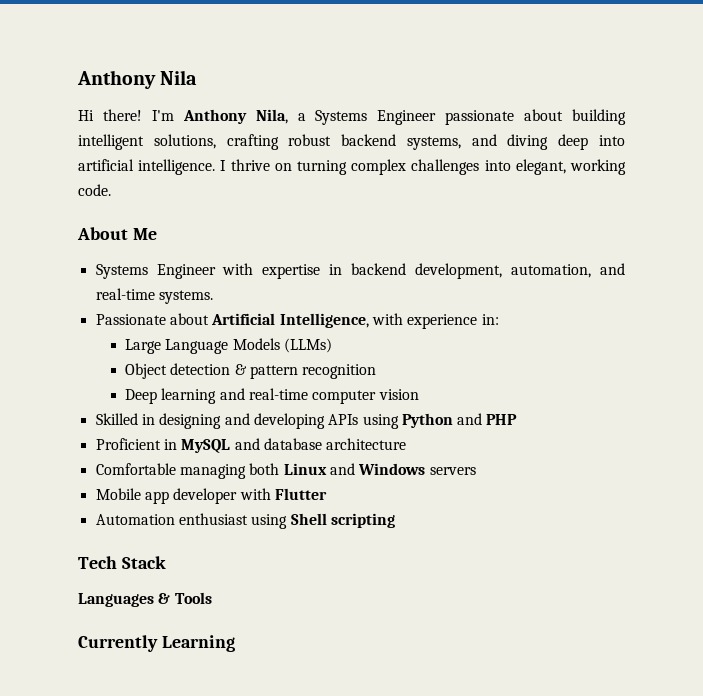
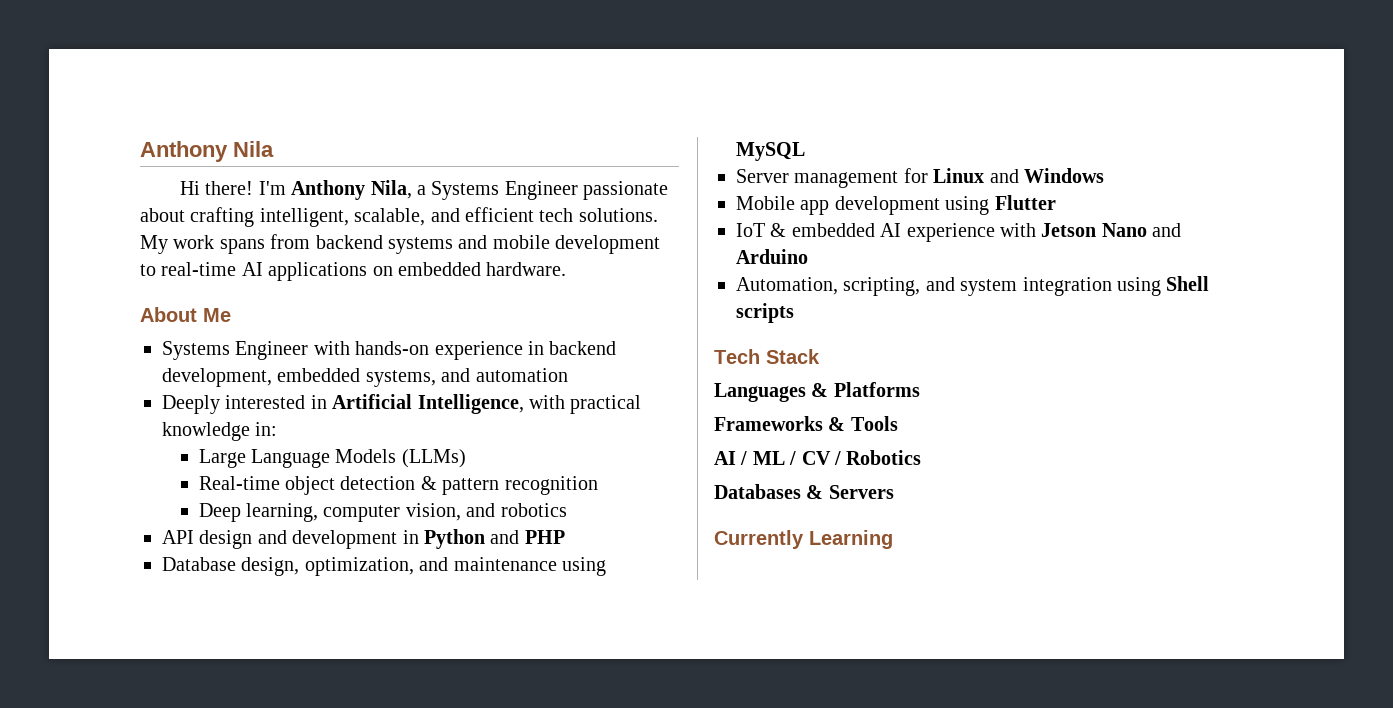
[572,109,626,125] [78,134,625,150] [78,159,626,175] [78,184,111,196] building intelligent solutions, crafting robust backend systems, and diving deep into artificial intelligence. I thrive on turning complex challenges into elegant, working code. -> [190,207,658,227] [140,234,661,254] [140,262,567,281] crafting intelligent, scalable, and efficient tech solutions. My work spans from backend systems and mobile development to real-time AI applications on embedded hardware.
[262,264,321,279] expertise -> [355,341,523,360] hands-on experience
[511,263,625,278] [95,288,213,304] [95,313,209,325] automation, and real-time systems. // Passionate about -> [277,368,568,387] [162,395,327,414] embedded systems, and automation // Deeply interested in
[407,314,478,329] experience -> [570,395,642,414] [162,422,250,441] practical knowledge
[125,363,168,379] Object -> [198,476,336,495] Real-time object
[161,388,419,404] [95,413,518,429] [95,438,407,453] [95,463,280,479] learning and real-time computer vision // Skilled in designing and developing APIs using Python and PHP // Proficient in MySQL and database architecture // Comfortable managing both -> [246,503,567,522] [162,529,565,549] [162,557,606,576] [736,142,805,161] [736,168,928,188] learning, computer vision, and robotics // API design and development in Python and PHP // Database design, optimization, and maintenance using MySQL // Server management for
[429,467,476,475] servers -> (1104, 175) none
[173,488,271,504] developer with -> [834,196,990,215] development using
[95,513,248,525] Automation enthusiast -> [736,223,1182,242] [736,249,808,264] [736,277,1112,296] IoT & embedded AI experience with Jetson Nano and Arduino // Automation, scripting, and system integration
[330,513,395,528] scripting -> [736,303,794,323] scripts
[174,592,212,604] Tools -> [833,382,920,397] [714,416,898,431] [714,450,922,465] [714,484,894,499] Platforms // Frameworks & Tools // AI / ML / CV / Robotics // Databases & Servers

